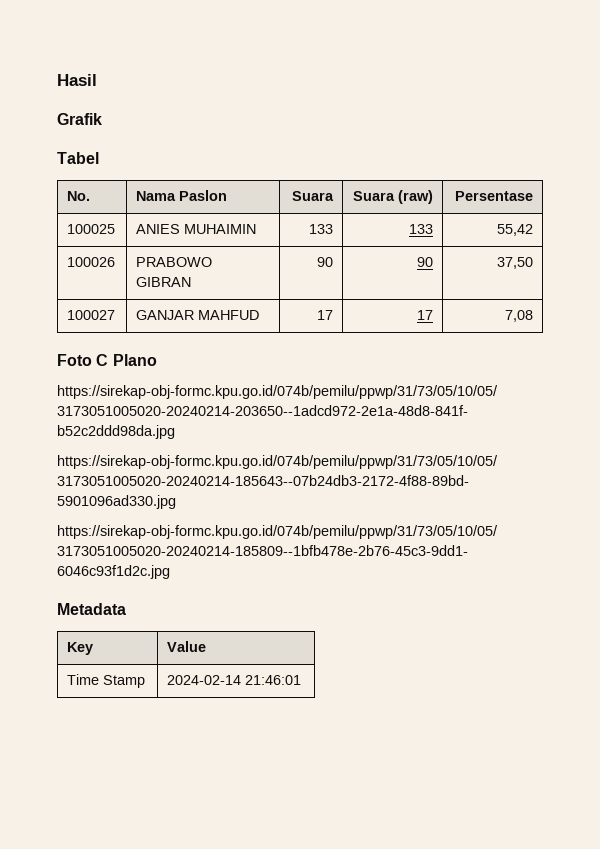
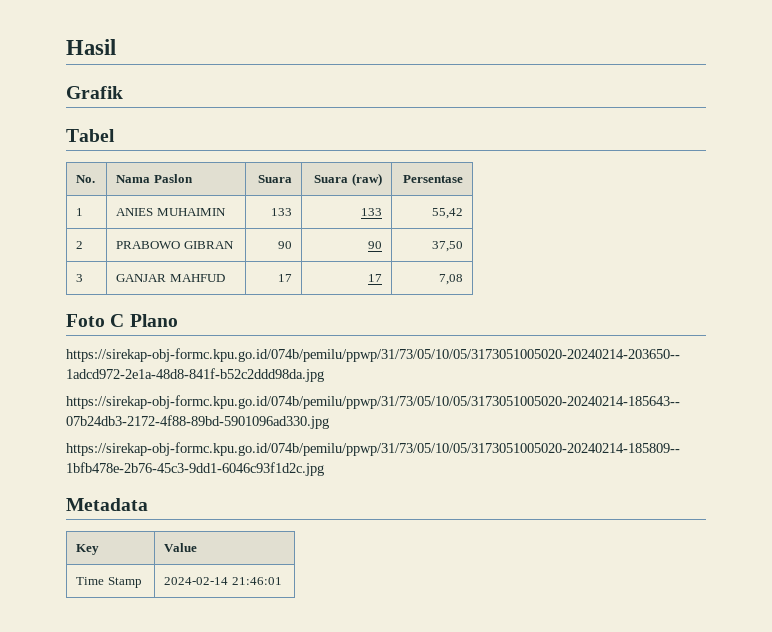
[67,224,116,234] 100025 -> [76,208,84,216] 1
[67,257,116,267] 100026 -> [76,241,84,249] 2
[67,310,116,320] 100027 -> [76,274,84,282] 3

